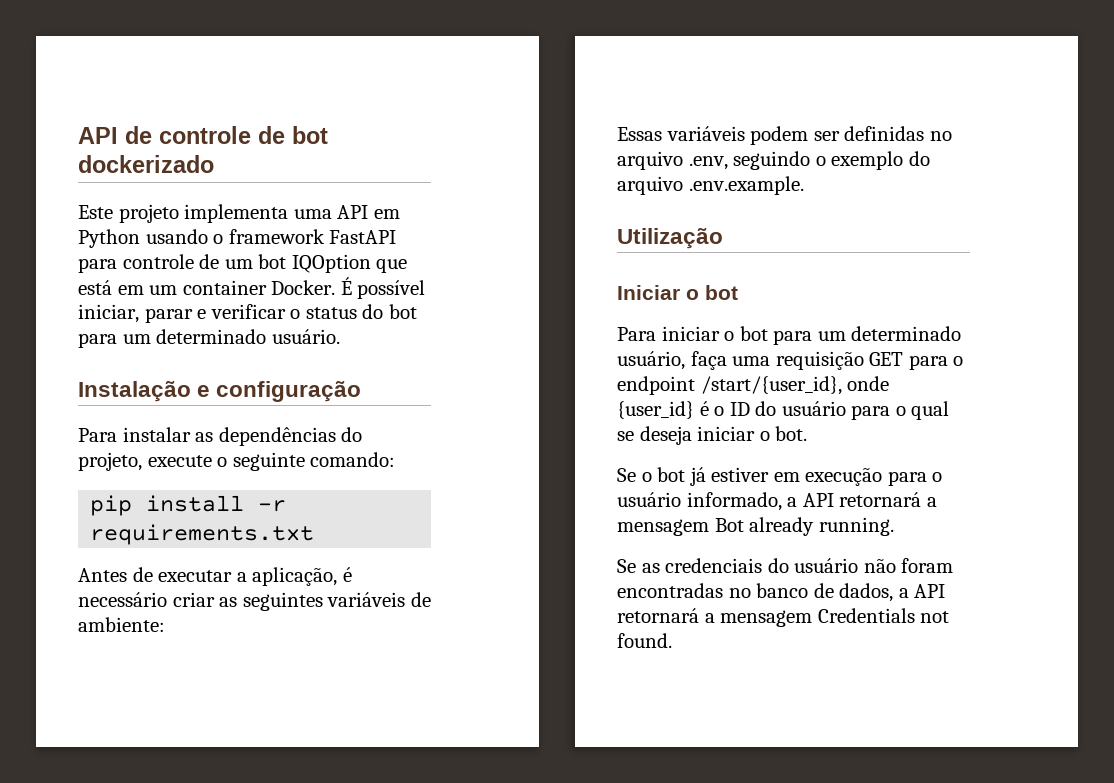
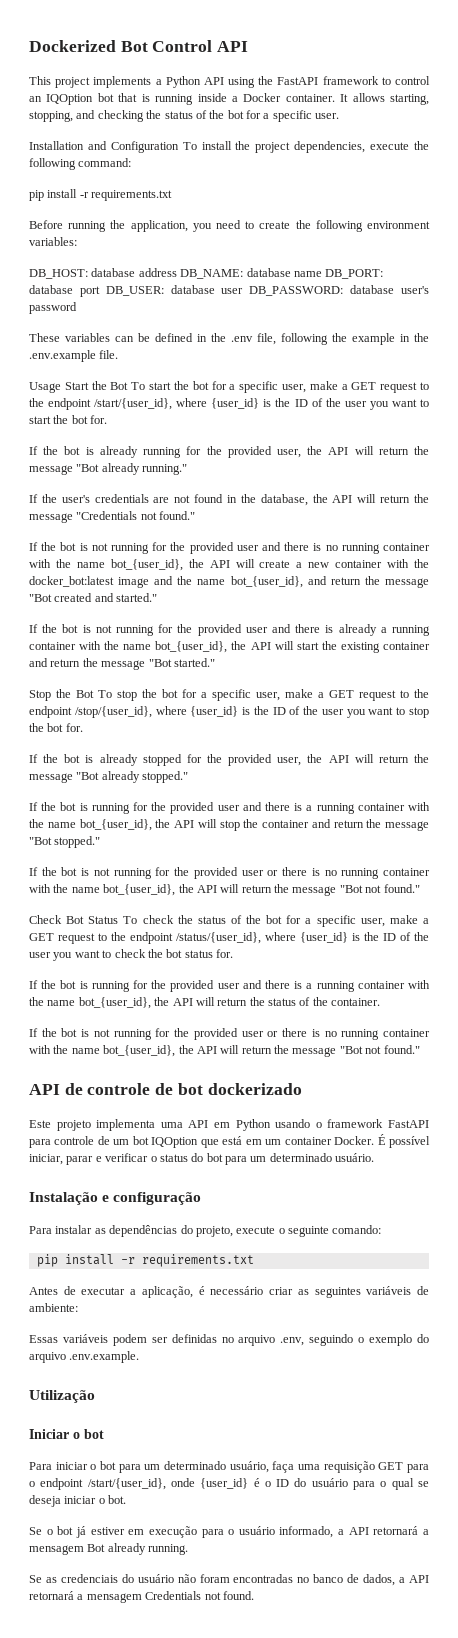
(78, 135) none -> [29,40,249,52] [29,76,431,88] [29,93,430,105] [29,110,340,122] [29,141,430,153] [29,158,132,170] [29,189,173,201] [29,220,430,232] [29,237,77,246] [29,268,384,279] [29,285,429,297] [29,302,77,314] [29,333,429,345] [29,350,119,362] [29,381,429,393] [29,398,430,410] [29,415,108,424] [29,446,430,458] [29,463,188,475] [29,494,429,506] [29,511,196,523] [29,542,430,554] [29,559,430,571] [29,576,429,588] [29,593,158,602] [29,624,430,636] [29,641,430,653] [29,658,215,670] [29,689,429,701] [29,706,430,718] [29,723,83,732] [29,754,430,766] [29,771,189,783] [29,802,430,814] [29,819,429,831] [29,836,101,848] [29,867,430,879] [29,884,420,896] [29,915,429,927] [29,932,429,944] [29,949,233,961] [29,980,430,992] [29,997,381,1009] [29,1028,430,1040] [29,1045,420,1057] Dockerized Bot Control API // This project implements a Python API using the FastAPI framework to control an IQOption bot that is running inside a Docker container. It allows starting, stopping, and checking the status of the bot for a specific user. // Installation and Configuration To install the project dependencies, execute the following command: // pip install -r requirements.txt // Before running the application, you need to create the following environment variables: // DB_HOST: database address DB_NAME: database name DB_PORT: database port DB_USER: database user DB_PASSWORD: database user's password // These variables can be defined in the .env file, following the example in the .env.example file. // Usage Start the Bot To start the bot for a specific user, make a GET request to the endpoint /start/{user_id}, where {user_id} is the ID of the user you want to start the bot for. // If the bot is already running for the provided user, the API will return the message "Bot already running." // If the user's credentials are not found in the database, the API will return the message "Credentials not found." // If the bot is not running for the provided user and there is no running container with the name bot_{user_id}, the API will create a new container with the docker_bot:latest image and the name bot_{user_id}, and return the message "Bot created and started." // If the bot is not running for the provided user and there is already a running container with the name bot_{user_id}, the API will start the existing container and return the message "Bot started." // Stop the Bot To stop the bot for a specific user, make a GET request to the endpoint /stop/{user_id}, where {user_id} is the ID of the user you want to stop the bot for. // If the bot is already stopped for the provided user, the API will return the message "Bot already stopped." // If the bot is running for the provided user and there is a running container with the name bot_{user_id}, the API will stop the container and return the message "Bot stopped." // If the bot is not running for the provided user or there is no running container with the name bot_{user_id}, the API will return the message "Bot not found." // Check Bot Status To check the status of the bot for a specific user, make a GET request to the endpoint /status/{user_id}, where {user_id} is the ID of the user you want to check the bot status for. // If the bot is running for the provided user and there is a running container with the name bot_{user_id}, the API will return the status of the container. // If the bot is not running for the provided user or there is no running container with the name bot_{user_id}, the API will return the message "Bot not found." //

